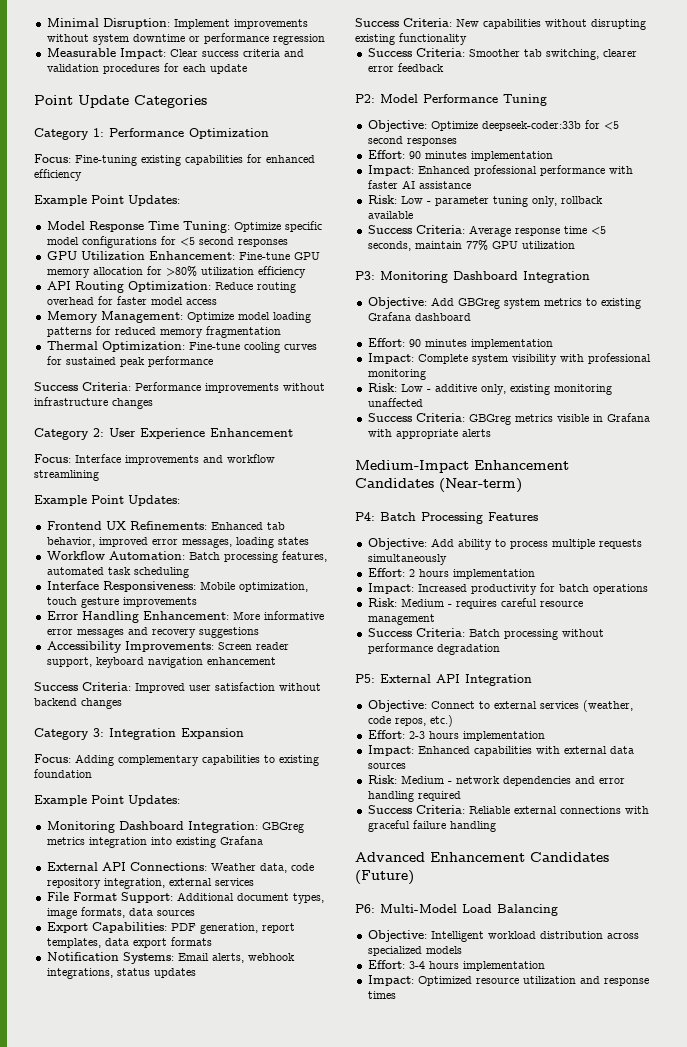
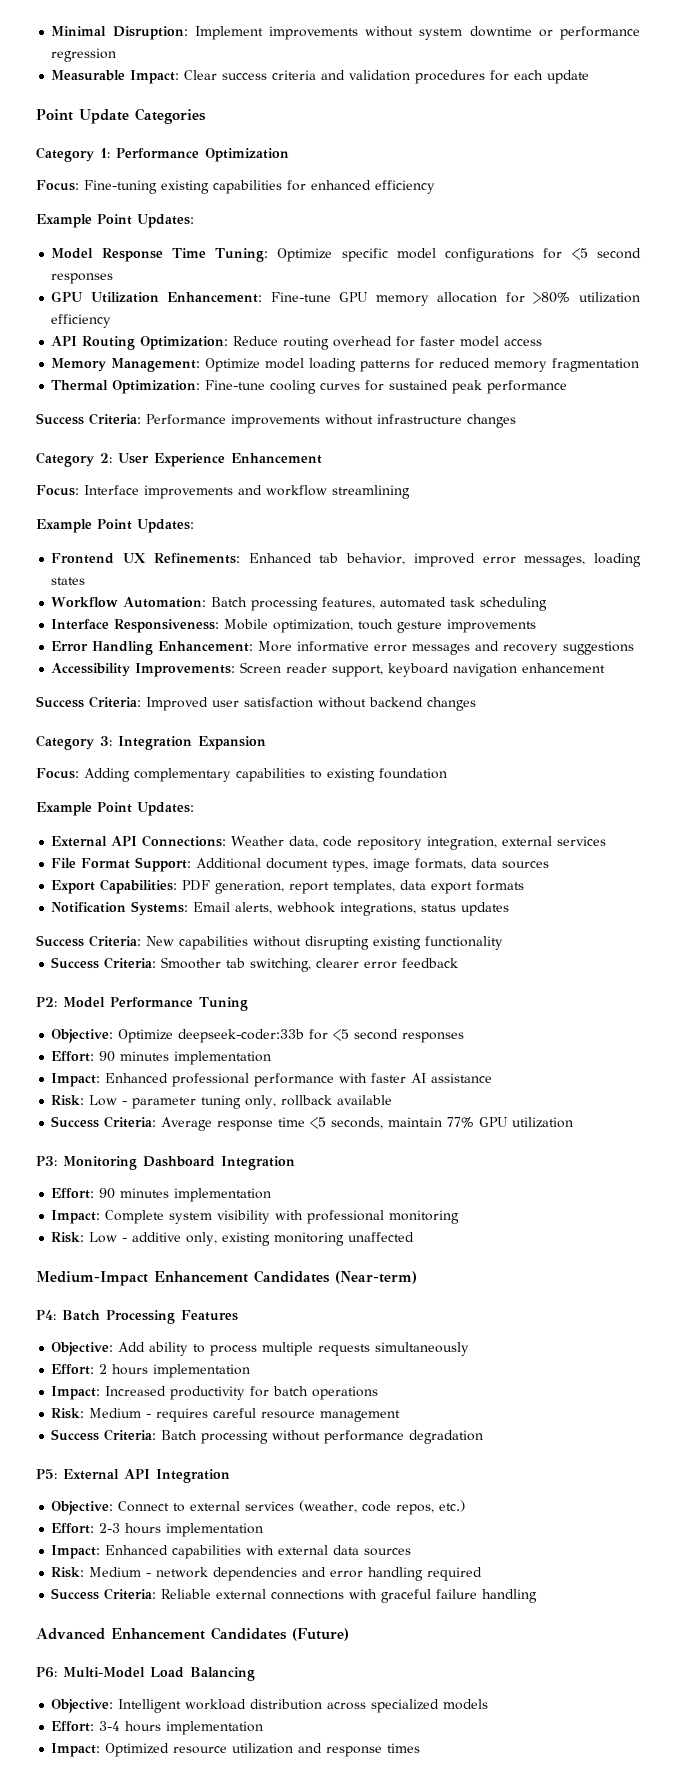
[46,821,304,833] [46,836,263,848] // Monitoring Dashboard Integration: GBGreg metrics integration into existing Grafana -> (194, 809) none
[367,297,641,309] [367,312,471,321] // Objective: Add GBGreg system metrics to existing Grafana dashboard -> (295, 1163) none
[367,413,650,425] [367,429,491,439] // Success Criteria: GBGreg metrics visible in Grafana with appropriate alerts -> (415, 1237) none

